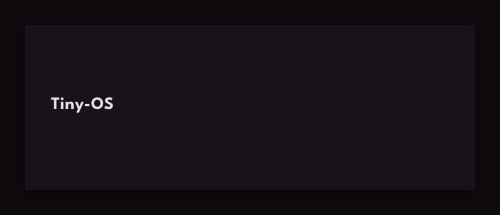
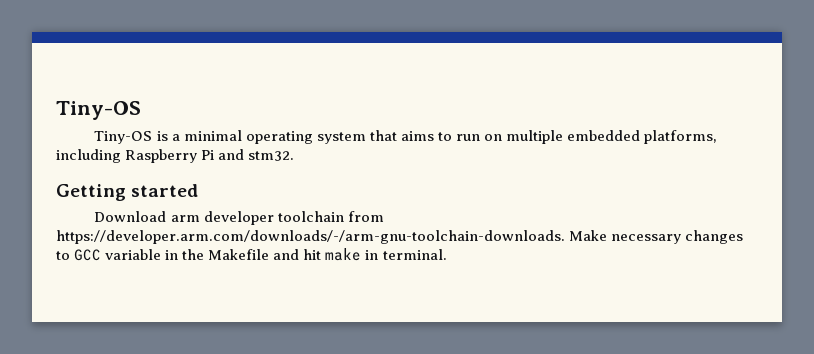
[51,97,114,113] Tiny-OS -> [56,101,141,120] [94,130,718,144] [56,149,295,163] [56,184,199,201] [94,211,384,225] [56,230,744,244] [56,248,447,261] Tiny-OS // Tiny-OS is a minimal operating system that aims to run on multiple embedded platforms, including Raspberry Pi and stm32. // Getting started // Download arm developer toolchain from https://developer.arm.com/downloads/-/arm-gnu-toolchain-downloads. Make necessary changes to GCC variable in the Makefile and hit make in terminal.

